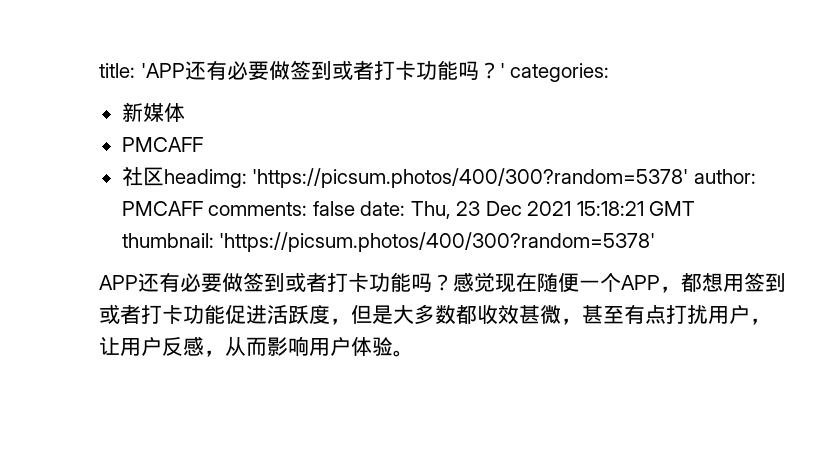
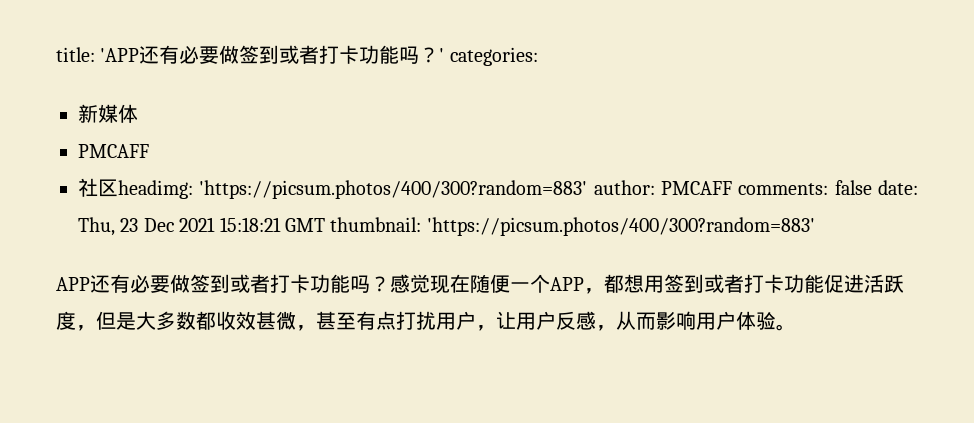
[252,168,689,188] 'https://picsum.photos/400/300?random=5378' -> [199,180,588,199] 'https://picsum.photos/400/300?random=883'
[219,232,656,252] 'https://picsum.photos/400/300?random=5378' -> [426,217,815,236] 'https://picsum.photos/400/300?random=883'

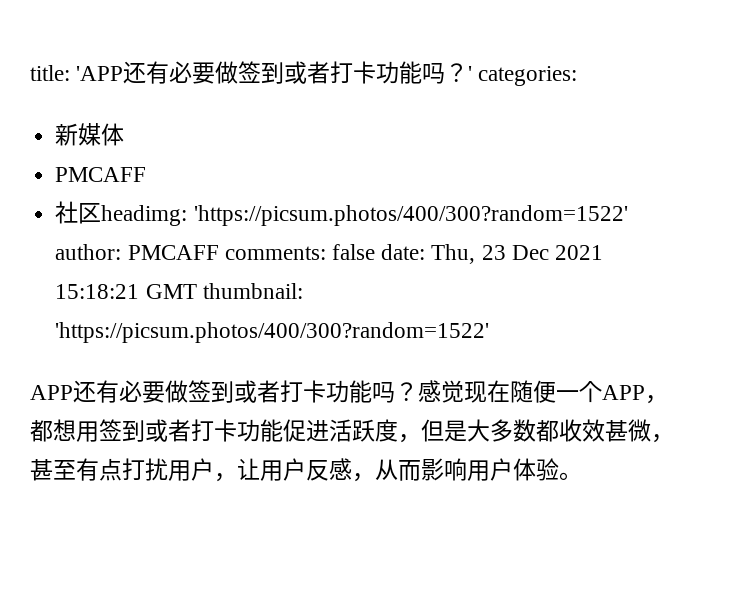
[199,180,588,199] 'https://picsum.photos/400/300?random=883' -> [193,205,628,226] 'https://picsum.photos/400/300?random=1522'
[426,217,815,236] 'https://picsum.photos/400/300?random=883' -> [55,322,490,343] 'https://picsum.photos/400/300?random=1522'

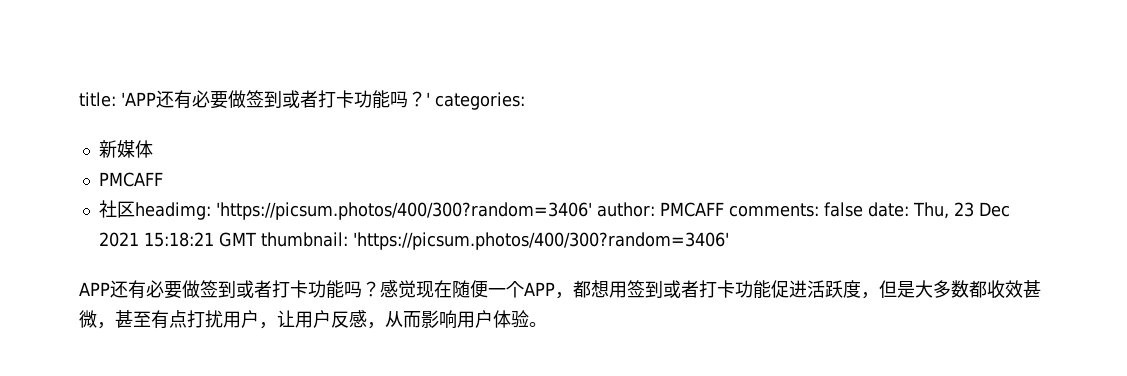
[193,205,628,226] 'https://picsum.photos/400/300?random=1522' -> [215,202,592,220] 'https://picsum.photos/400/300?random=3406'
[55,322,490,343] 'https://picsum.photos/400/300?random=1522' -> [352,232,729,250] 'https://picsum.photos/400/300?random=3406'

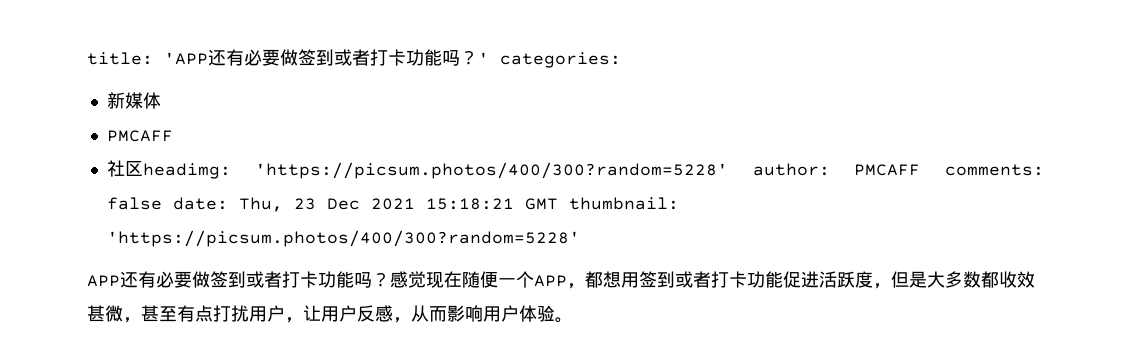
[215,202,592,220] 'https://picsum.photos/400/300?random=3406' -> [255,162,729,179] 'https://picsum.photos/400/300?random=5228'
[352,232,729,250] 'https://picsum.photos/400/300?random=3406' -> [106,230,580,247] 'https://picsum.photos/400/300?random=5228'

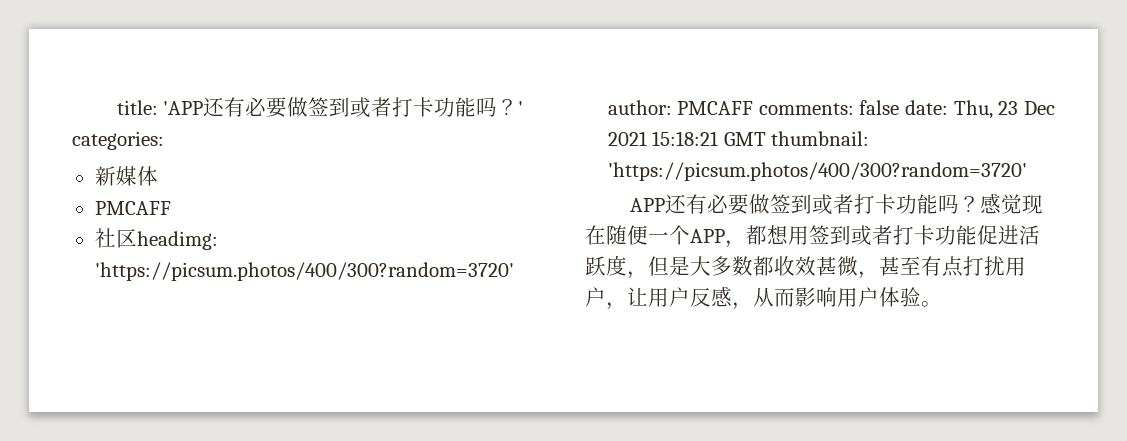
[255,162,729,179] 'https://picsum.photos/400/300?random=5228' -> [94,262,514,281] 'https://picsum.photos/400/300?random=3720'
[106,230,580,247] 'https://picsum.photos/400/300?random=5228' -> [607,162,1027,181] 'https://picsum.photos/400/300?random=3720'

